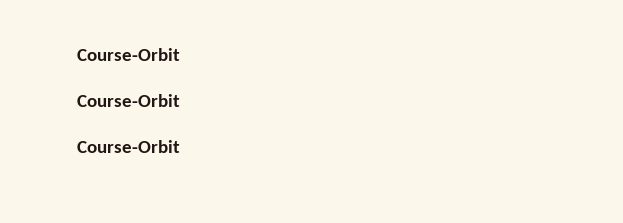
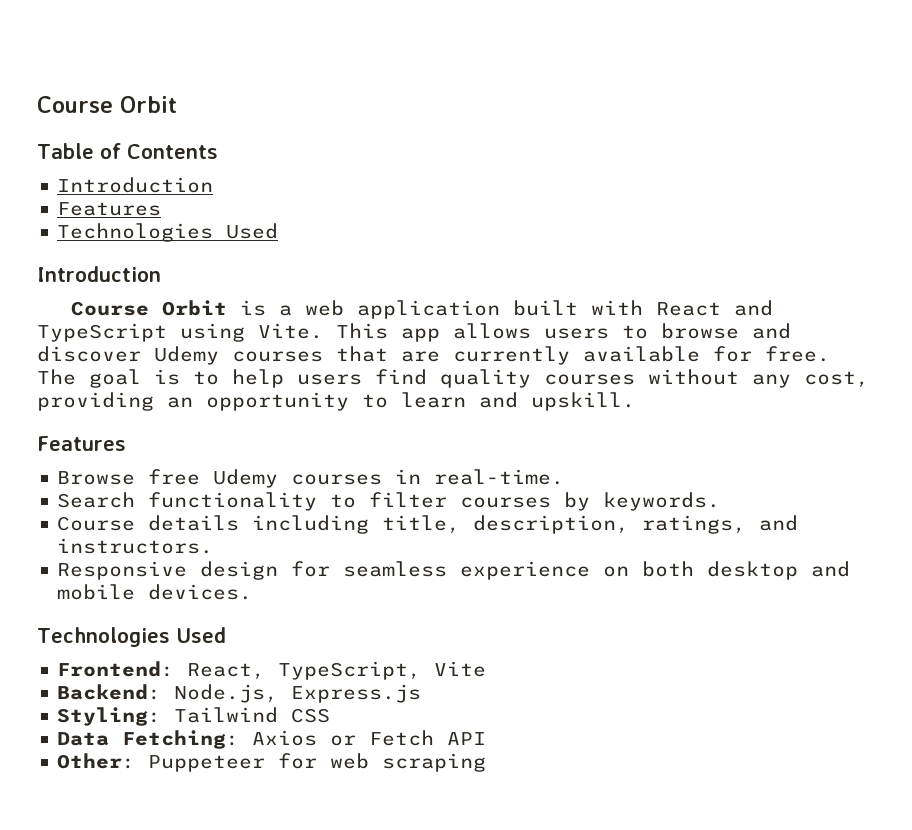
[77,48,180,61] [77,94,180,107] [77,140,180,153] Course-Orbit // Course-Orbit // Course-Orbit -> [37,96,177,113] [37,143,218,159] [57,177,214,193] [57,202,162,216] [57,223,279,242] [37,266,161,282] [71,300,774,319] [37,323,791,342] [37,346,830,365] [37,369,869,388] [37,392,635,411] [37,436,126,451] [57,469,565,488] [57,492,721,511] [57,515,799,534] [57,538,214,554] [57,561,851,580] [57,584,253,600] [37,627,226,647] [57,661,487,680] [57,684,422,703] [57,707,331,726] [57,730,487,749] [57,753,487,772] Course Orbit // Table of Contents // Introduction // Features // Technologies Used // Introduction // Course Orbit is a web application built with React and TypeScript using Vite. This app allows users to browse and discover Udemy courses that are currently available for free. The goal is to help users find quality courses without any cost, providing an opportunity to learn and upskill. // Features // Browse free Udemy courses in real-time. // Search functionality to filter courses by keywords. // Course details including title, description, ratings, and instructors. // Responsive design for seamless experience on both desktop and mobile devices. // Technologies Used // Frontend: React, TypeScript, Vite // Backend: Node.js, Express.js // Styling: Tailwind CSS // Data Fetching: Axios or Fetch API // Other: Puppeteer for web scraping

